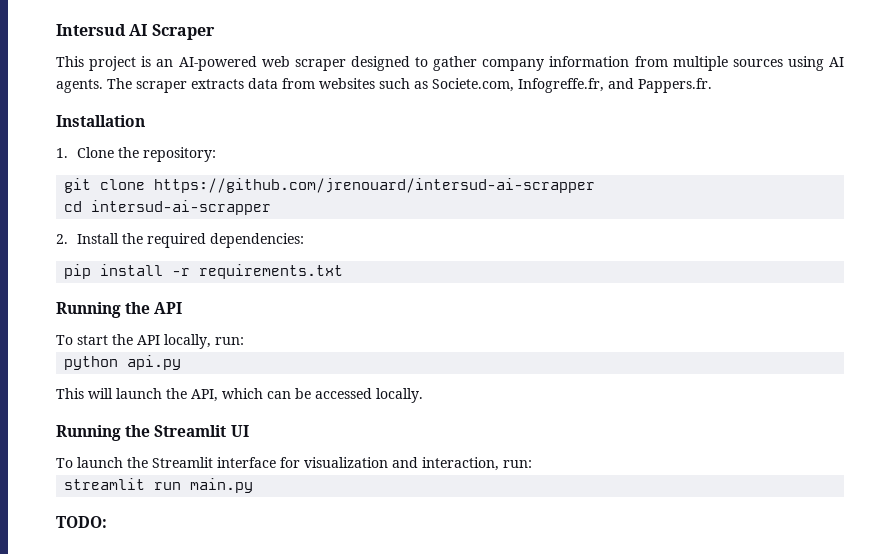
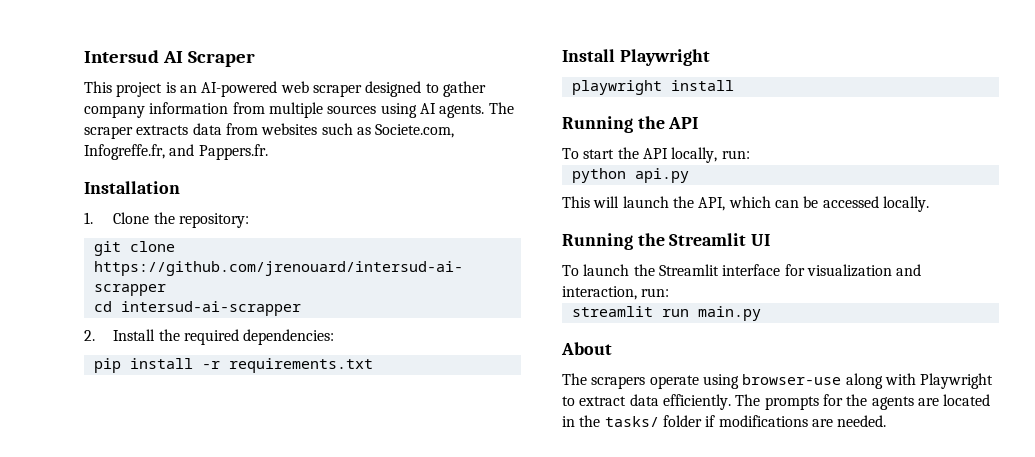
(344, 271) none -> [562,49,710,66] [571,80,734,95] // Install Playwright // playwright install
[56,516,107,528] TODO: -> [561,342,612,355] [562,373,994,389] [562,394,991,410] [562,415,887,427] About // The scrapers operate using browser-use along with Playwright to extract data efficiently. The prompts for the agents are located in the tasks/ folder if modifications are needed.

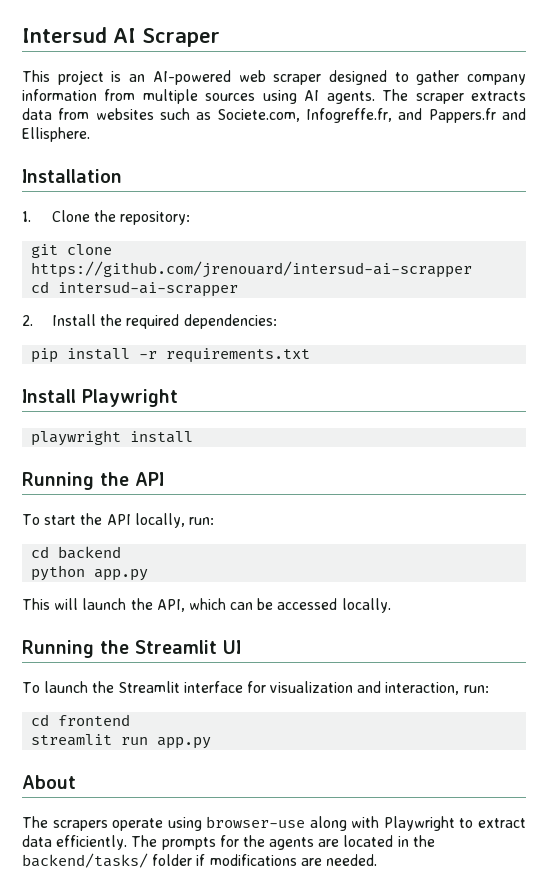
[198,144,268,160] Pappers.fr. -> [428,108,526,123] [22,127,90,142] Pappers.fr and Ellisphere.
(750, 154) none -> [31,546,122,559] // cd backend
[634,168,689,183] api.py -> [94,569,149,581] app.py
(670, 292) none -> [31,714,131,726] // cd frontend
[697,306,761,321] main.py -> [157,737,212,749] app.py
[604,416,659,427] tasks/ -> [22,853,148,868] backend/tasks/

